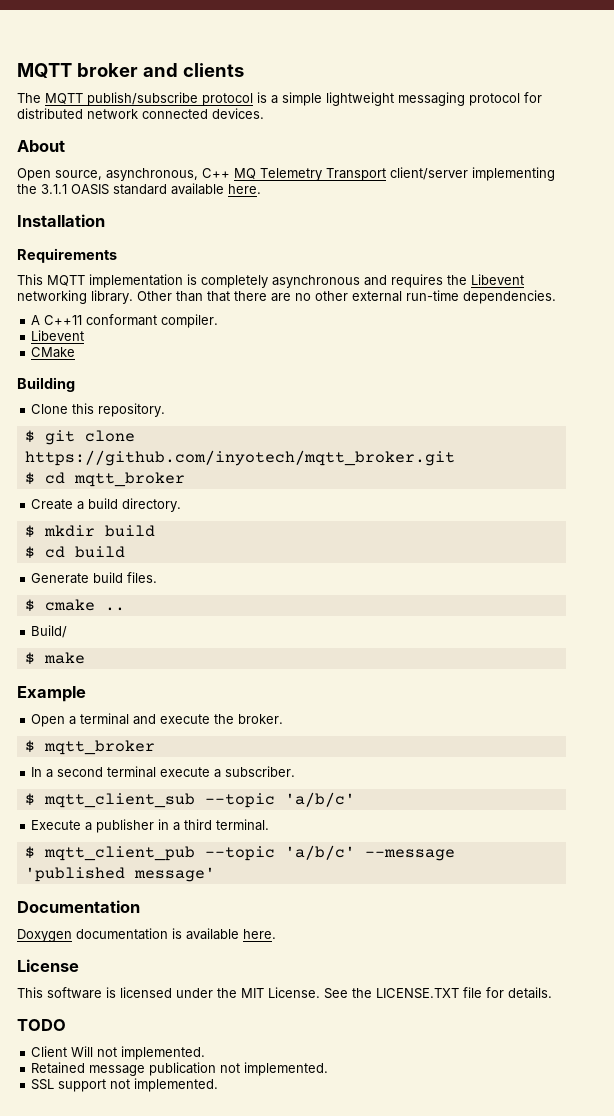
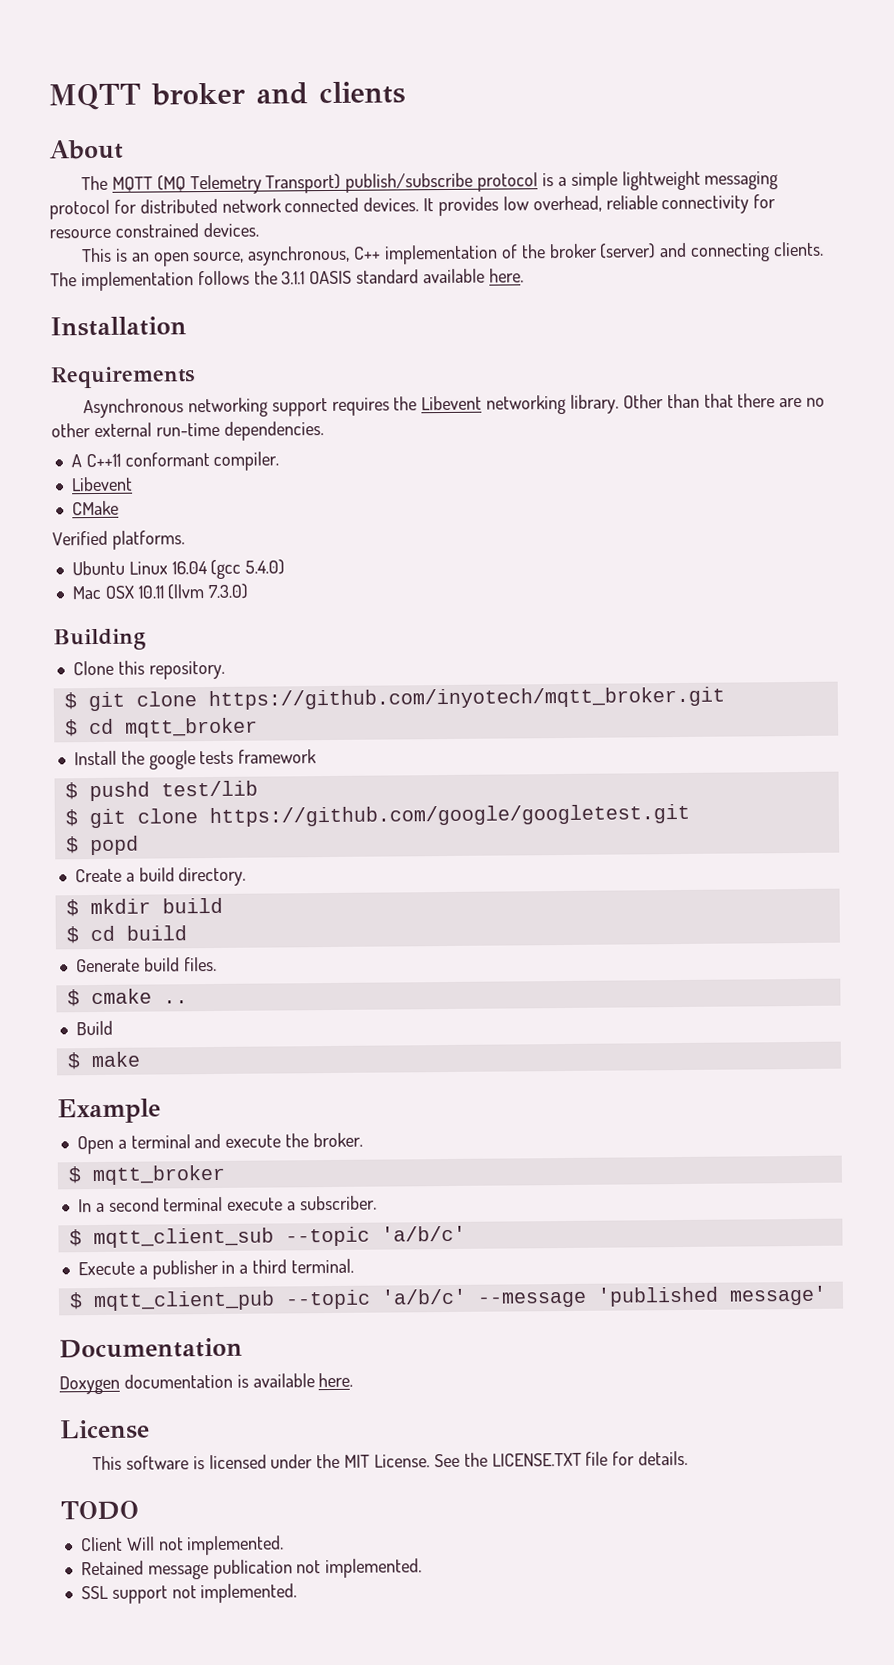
(244, 70) none -> [49,139,124,160] // About
(83, 98) none -> [156,173,342,195] (MQ Telemetry Transport)
[17,140,65,152] [17,167,555,181] // About // Open source, asynchronous, C++ MQ Telemetry Transport client/server implementing -> [423,194,777,217] [49,222,259,239] [81,241,825,267] [50,270,250,292] It provides low overhead, reliable connectivity for resource constrained devices. // This is an open source, asynchronous, C++ implementation of the broker (server) and connecting clients. The implementation follows
[17,274,387,288] This MQTT implementation is completely asynchronous and -> [83,397,328,419] Asynchronous networking support
(76, 352) none -> [52,530,185,550] [71,559,286,580] [71,583,249,600] // Verified platforms. // Ubuntu Linux 16.04 (gcc 5.4.0) // Mac OSX 10.11 (llvm 7.3.0)
(185, 479) none -> [73,749,318,770] [64,780,258,802] [64,803,690,829] [65,835,139,856] // Install the google tests framework // $ pushd test/lib // $ git clone https://github.com/google/googletest.git // $ popd
[31,625,68,638] Build/ -> [75,1020,113,1036] Build

